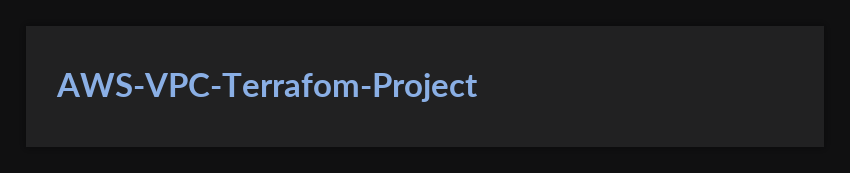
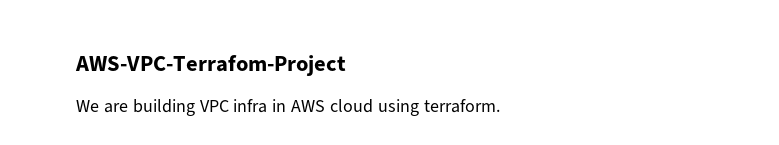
(478, 87) none -> [76,99,500,116] // We are building VPC infra in AWS cloud using terraform.

